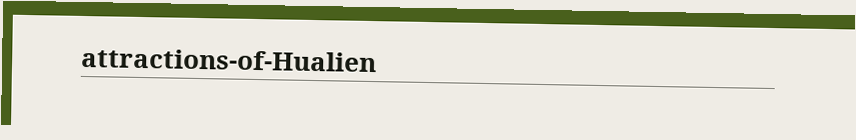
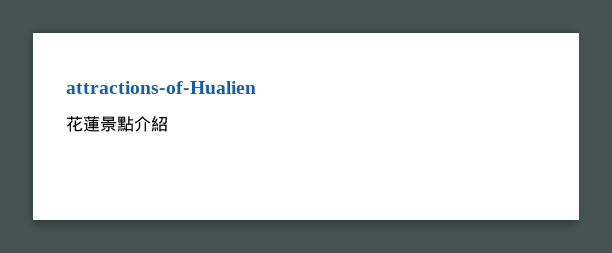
(377, 60) none -> [66,116,168,132] // 花蓮景點介紹

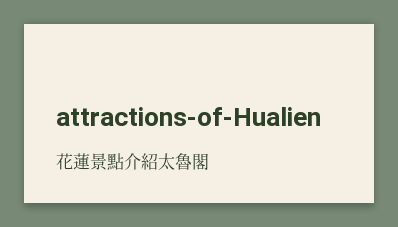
(168, 124) none -> [158,153,209,170] 太魯閣

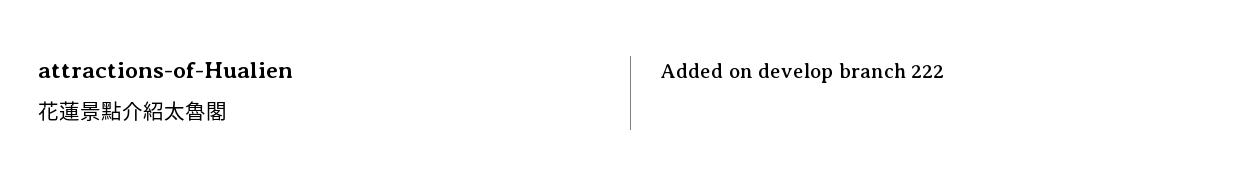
(209, 161) none -> [660,63,945,83] // Added on develop branch 222

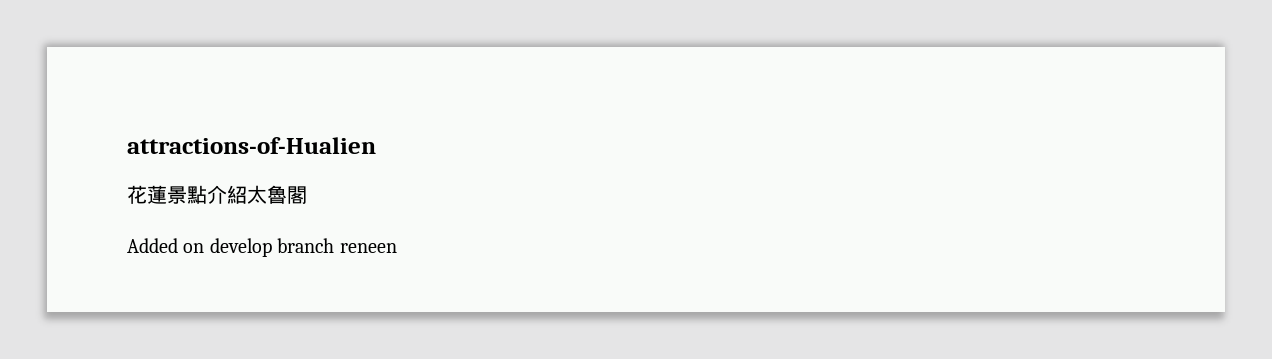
[911,65,945,78] 222 -> [339,243,397,253] reneen

